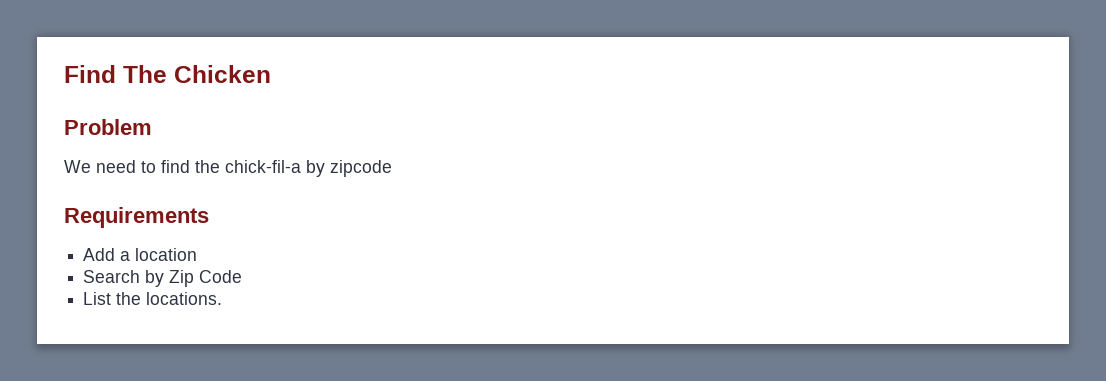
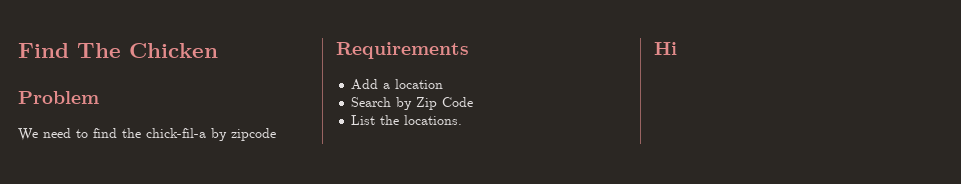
(223, 298) none -> [654,42,677,55] // Hi

